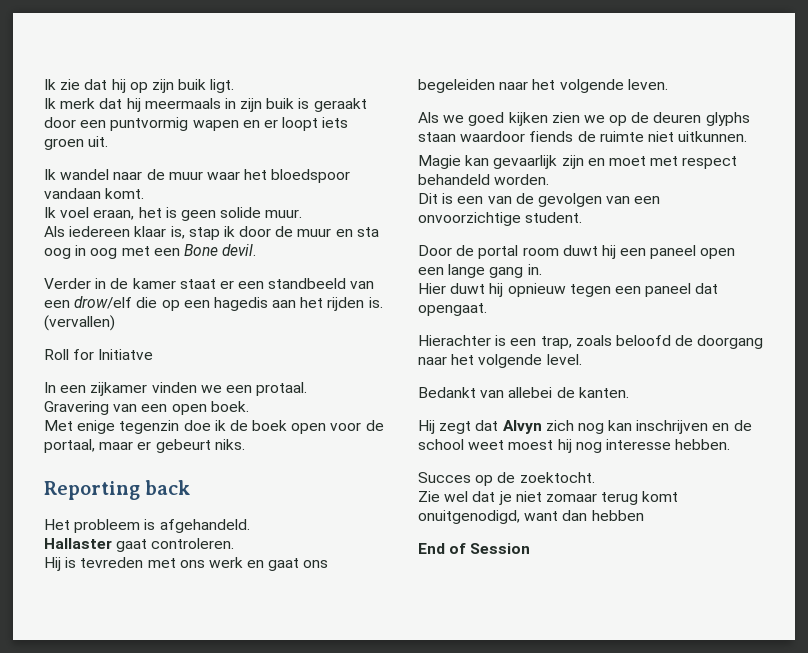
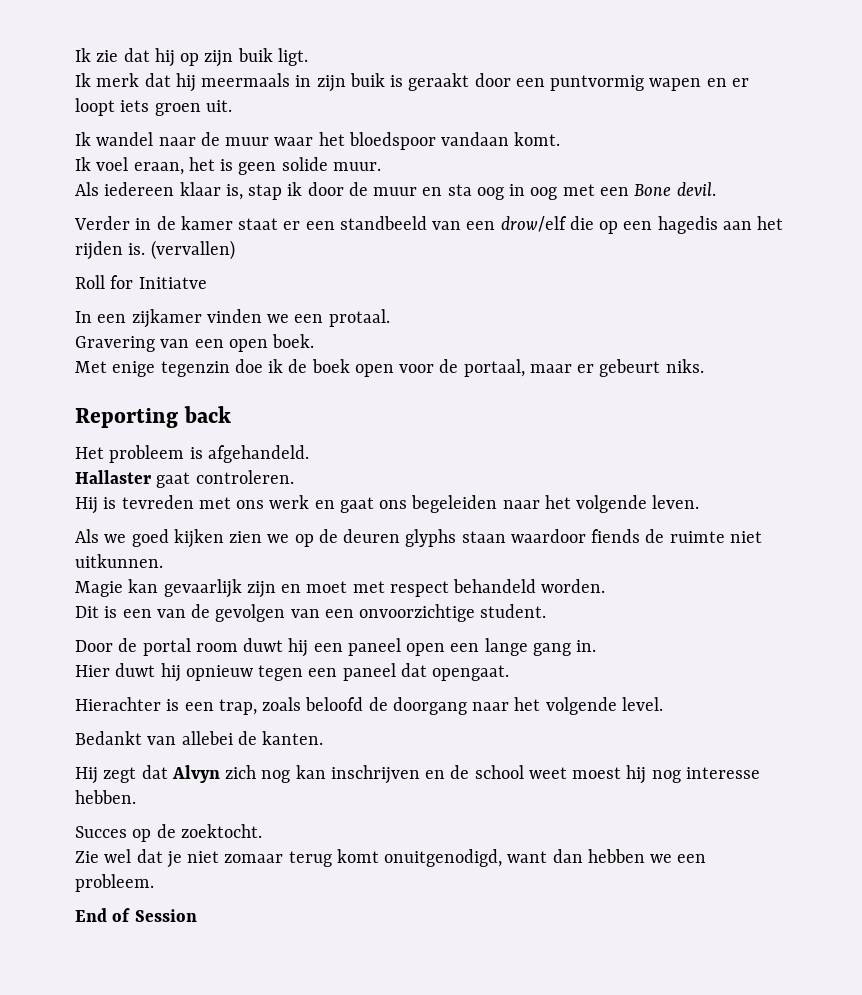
(644, 515) none -> [650,854,707,863] [75,874,154,892] we een probleem.

